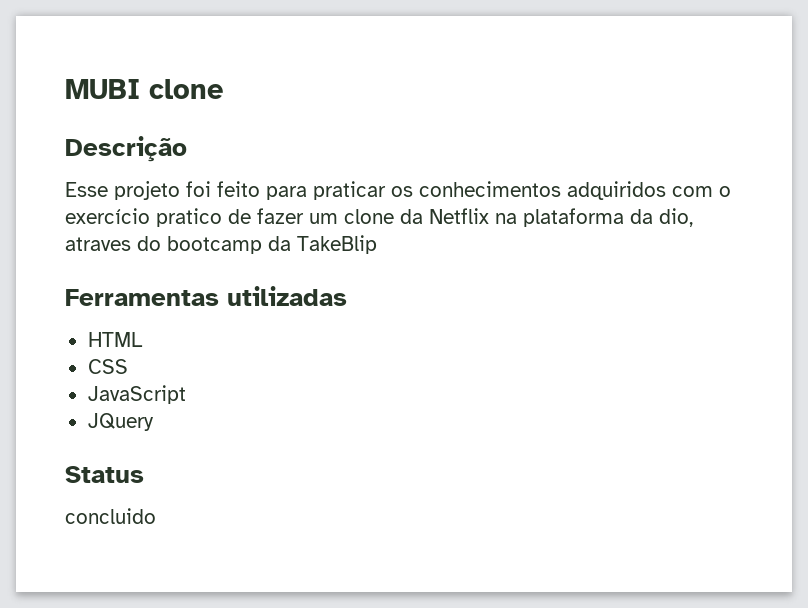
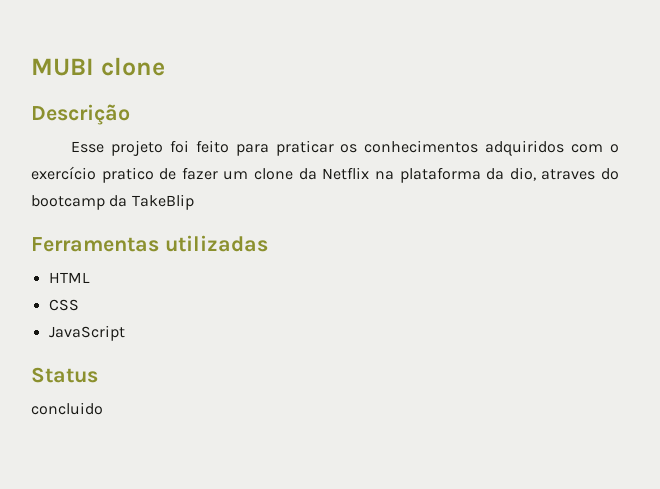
[87,413,154,431] // JQuery -> (125, 333) none

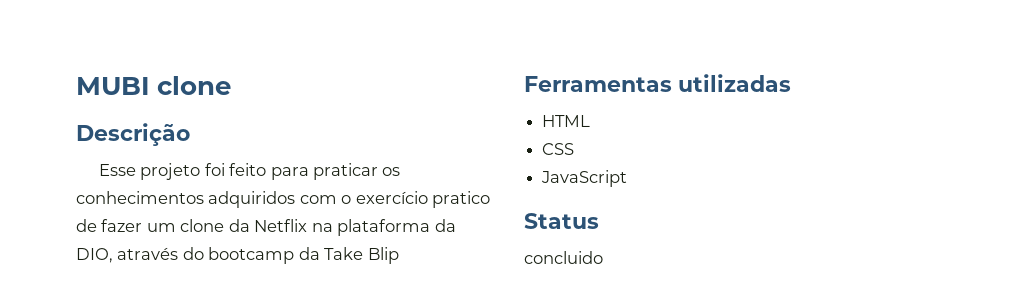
[509,167,596,181] dio, atraves -> [76,247,179,263] DIO, através
[131,194,194,210] TakeBlip -> [324,247,399,264] Take Blip

